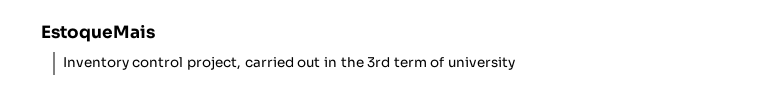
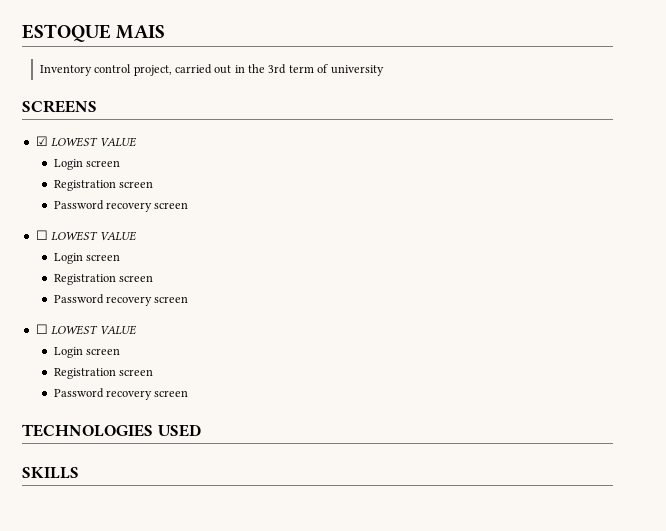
[41,24,155,42] EstoqueMais -> [22,24,166,42] ESTOQUE MAIS
(516, 63) none -> [22,100,97,113] [35,136,136,147] [53,159,120,170] [53,180,153,191] [53,200,189,212] [35,230,136,241] [53,253,120,264] [53,274,153,285] [53,294,189,306] [35,324,136,335] [53,347,120,358] [53,368,153,379] [53,388,189,400] [22,424,201,437] [22,467,79,479] // SCREENS // ☑ LOWEST VALUE // Login screen // Registration screen // Password recovery screen // ☐ LOWEST VALUE // Login screen // Registration screen // Password recovery screen // ☐ LOWEST VALUE // Login screen // Registration screen // Password recovery screen // TECHNOLOGIES USED // SKILLS

